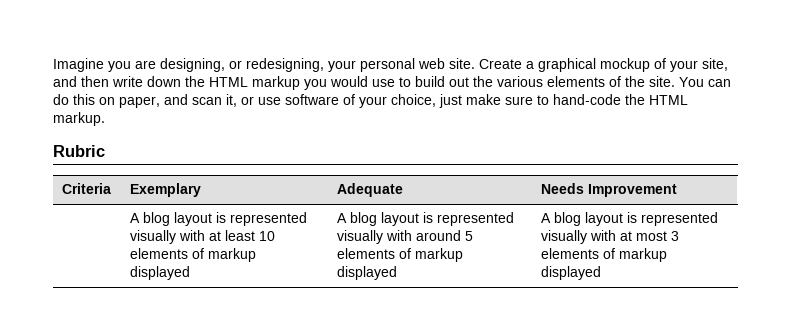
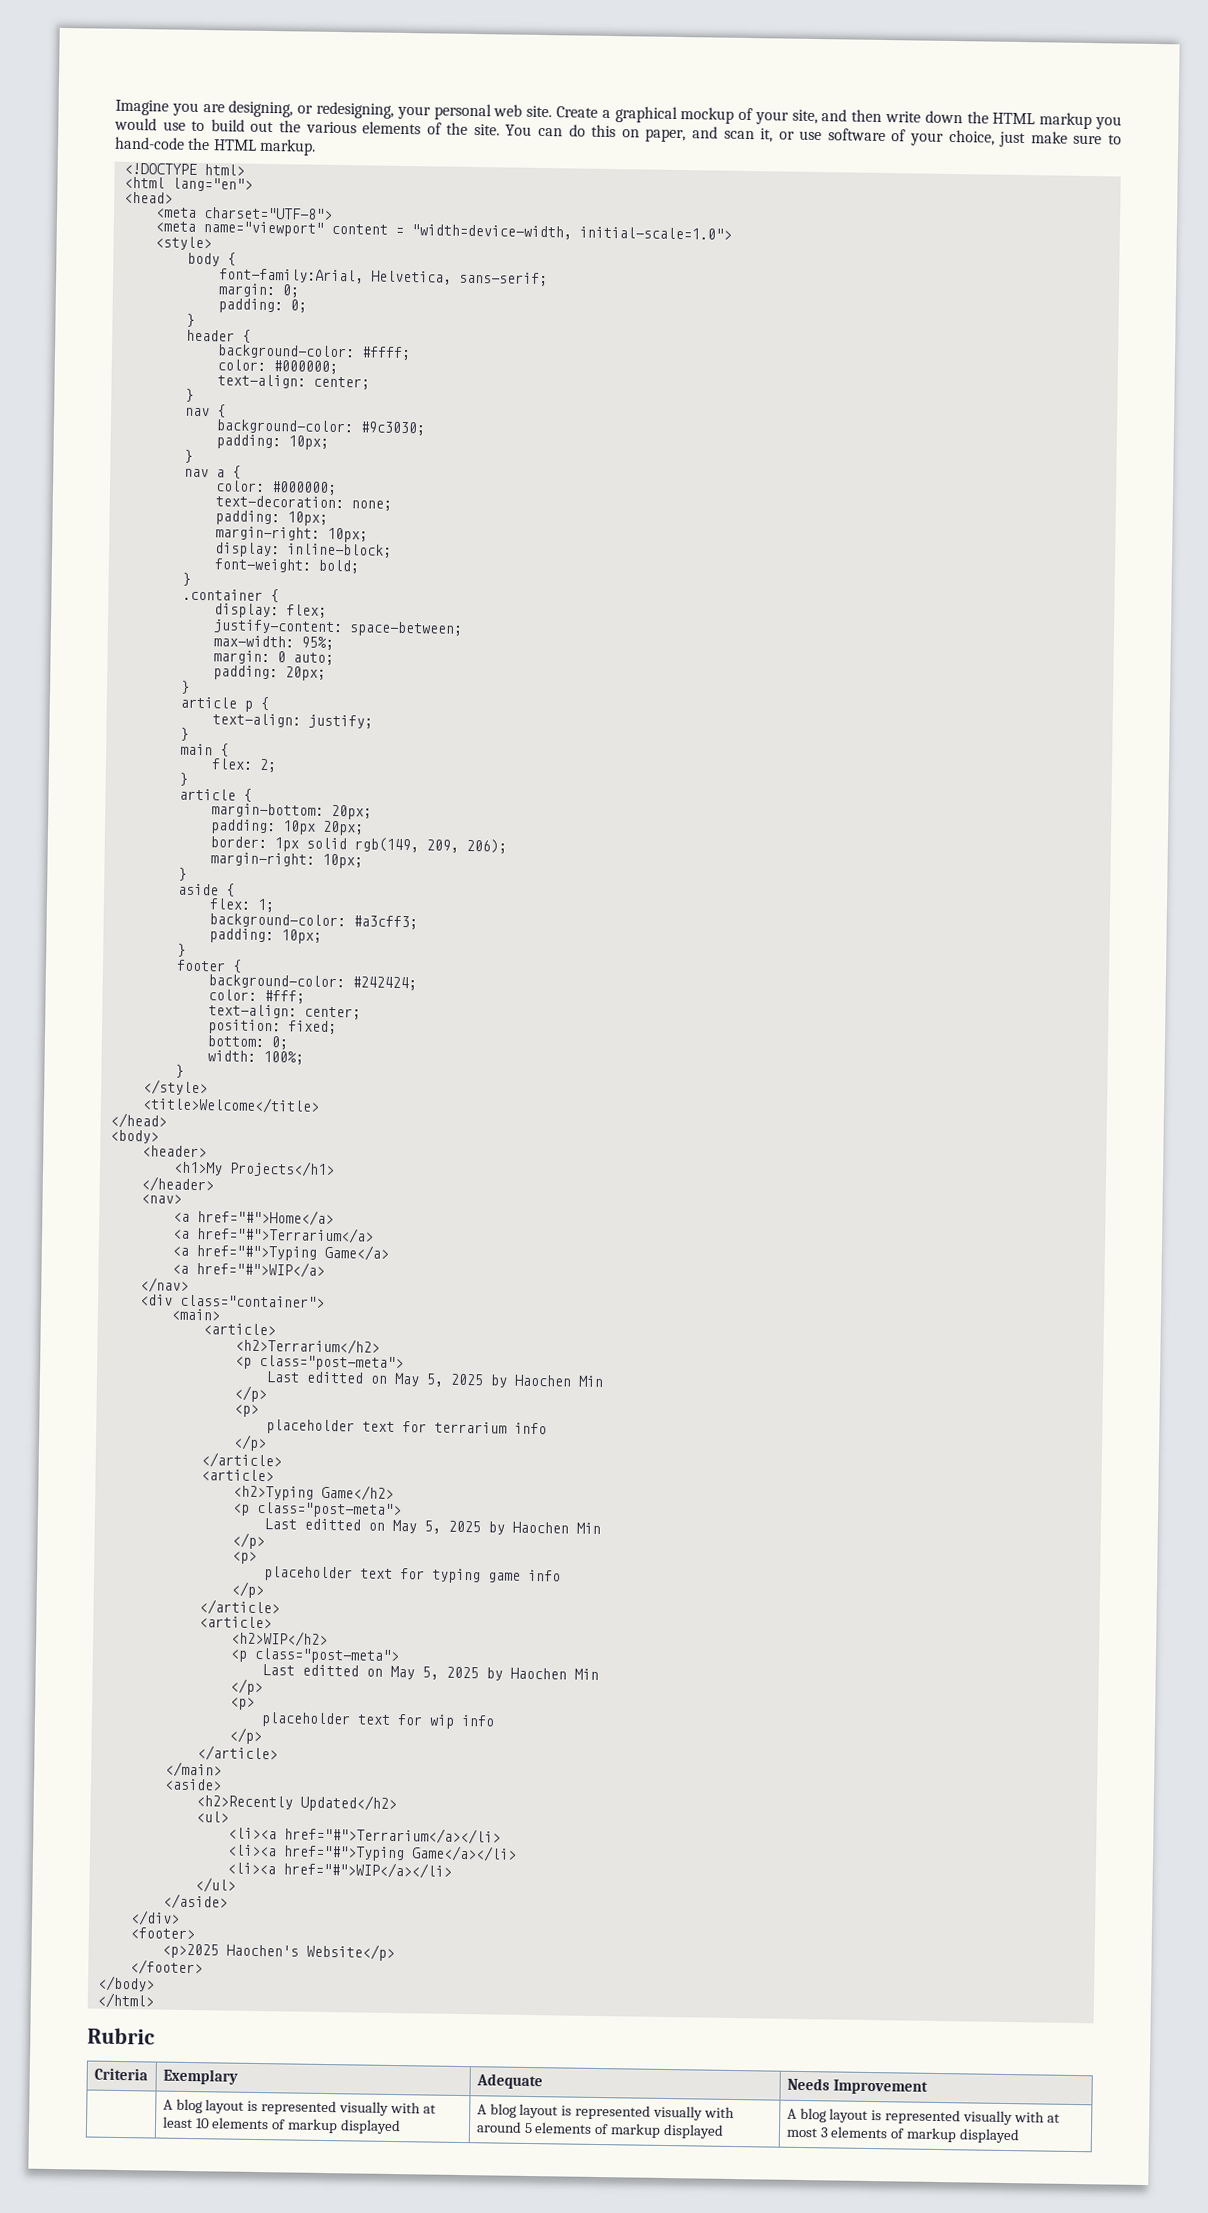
(105, 119) none -> [123,162,245,176] [123,176,253,192] [123,191,173,204] [154,207,333,220] [154,221,732,240] [154,236,212,251] [186,252,236,267] [218,268,548,287] [217,283,300,298] [217,298,307,314] [185,313,195,327] [185,329,251,343] [216,344,411,361] [216,359,338,375] [216,374,370,390] [184,388,194,402] [184,404,226,418] [215,419,426,436] [215,434,329,450] [183,449,193,463] [183,465,241,479] [214,480,337,496] [214,495,392,511] [214,510,328,526] [214,526,368,543] [214,542,392,558] [213,558,359,574] [181,572,191,586] [181,588,279,603] [213,603,327,619] [212,619,463,637] [212,635,334,650] [212,650,334,665] [212,665,326,681] [180,680,190,694] [179,696,269,712] [211,713,373,729] [179,727,189,741] [179,743,229,757] [210,758,277,773] [178,772,188,786] [178,788,252,802] [210,803,372,820] [209,819,364,836] [209,836,507,854] [209,852,363,869] [177,867,187,881] [177,883,235,897] [208,898,275,913] [208,913,418,930] [208,928,322,944] [176,943,186,957] [175,959,242,973] [207,974,417,991] [207,989,305,1004] [207,1004,361,1020] [207,1019,337,1035] [206,1035,288,1050] [206,1050,304,1065] [174,1064,184,1078] [142,1079,208,1096] [141,1096,320,1114] [109,1112,167,1129] [109,1129,159,1144] [141,1145,207,1158] [172,1160,335,1178] [140,1176,214,1193] [140,1194,182,1204] [172,1209,334,1227] [172,1226,374,1244] [171,1244,389,1261] [171,1261,325,1278] [139,1277,189,1293] [139,1294,325,1308] [170,1308,220,1321] [202,1323,276,1336] [234,1337,380,1355] [234,1354,404,1372] [265,1371,604,1388] [233,1385,267,1403] [233,1404,259,1417] [265,1419,547,1435] [232,1434,267,1452] [200,1452,282,1469] [200,1469,274,1482] [232,1484,394,1501] [231,1501,402,1519] [263,1518,601,1535] [231,1532,265,1550] [231,1551,257,1564] [263,1566,561,1584] [230,1581,264,1599] [198,1599,280,1616] [198,1616,272,1629] [230,1630,328,1647] [229,1647,400,1665] [261,1664,599,1681] [229,1678,263,1696] [229,1697,255,1710] [260,1712,495,1729] [228,1727,262,1745] [196,1745,278,1762] [164,1761,222,1778] [163,1778,222,1791] [195,1794,397,1813] [195,1811,229,1823] [227,1826,501,1845] [226,1844,517,1862] [226,1861,452,1879] [194,1877,236,1893] [162,1893,228,1910] [129,1910,180,1926] [129,1927,195,1940] [161,1943,395,1962] [129,1959,203,1976] [96,1975,155,1992] [96,1992,154,2009] // <!DOCTYPE html> // <html lang="en"> // <head> // <meta charset="UTF-8"> // <meta name="viewport" content = "width=device-width, initial-scale=1.0"> // <style> // body { // font-family:Arial, Helvetica, sans-serif; // margin: 0; // padding: 0; // } // header { // background-color: #ffff; // color: #000000; // text-align: center; // } // nav { // background-color: #9c3030; // padding: 10px; // } // nav a { // color: #000000; // text-decoration: none; // padding: 10px; // margin-right: 10px; // display: inline-block; // font-weight: bold; // } // .container { // display: flex; // justify-content: space-between; // max-width: 95%; // margin: 0 auto; // padding: 20px; // } // article p { // text-align: justify; // } // main { // flex: 2; // } // article { // margin-bottom: 20px; // padding: 10px 20px; // border: 1px solid rgb(149, 209, 206); // margin-right: 10px; // } // aside { // flex: 1; // background-color: #a3cff3; // padding: 10px; // } // footer { // background-color: #242424; // color: #fff; // text-align: center; // position: fixed; // bottom: 0; // width: 100%; // } // </style> // <title>Welcome</title> // </head> // <body> // <header> // <h1>My Projects</h1> // </header> // <nav> // <a href="#">Home</a> // <a href="#">Terrarium</a> // <a href="#">Typing Game</a> // <a href="#">WIP</a> // </nav> // <div class="container"> // <main> // <article> // <h2>Terrarium</h2> // <p class="post-meta"> // Last editted on May 5, 2025 by Haochen Min // </p> // <p> // placeholder text for terrarium info // </p> // </article> // <article> // <h2>Typing Game</h2> // <p class="post-meta"> // Last editted on May 5, 2025 by Haochen Min // </p> // <p> // placeholder text for typing game info // </p> // </article> // <article> // <h2>WIP</h2> // <p class="post-meta"> // Last editted on May 5, 2025 by Haochen Min // </p> // <p> // placeholder text for wip info // </p> // </article> // </main> // <aside> // <h2>Recently Updated</h2> // <ul> // <li><a href="#">Terrarium</a></li> // <li><a href="#">Typing Game</a></li> // <li><a href="#">WIP</a></li> // </ul> // </aside> // </div> // <footer> // <p>2025 Haochen's Website</p> // </footer> // </body> // </html>

